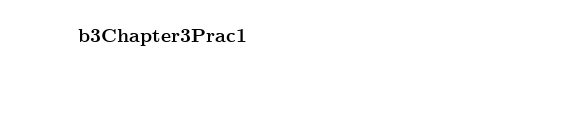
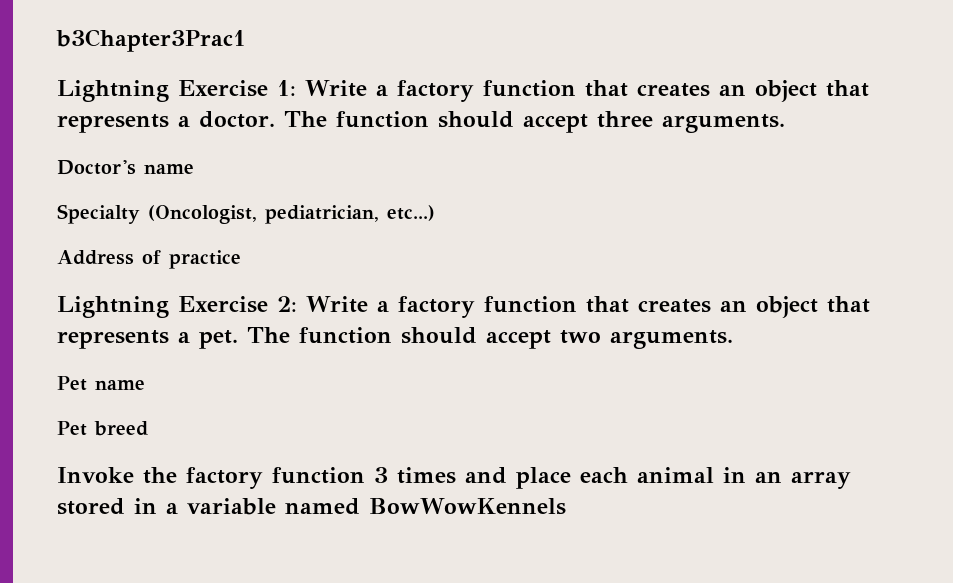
(247, 37) none -> [57,80,869,102] [57,111,785,133] [57,160,194,175] [57,204,435,224] [57,250,241,269] [57,296,870,318] [57,327,733,349] [57,376,145,391] [57,421,148,436] [57,467,851,489] [57,498,566,515] // Lightning Exercise 1: Write a factory function that creates an object that represents a doctor. The function should accept three arguments. // Doctor's name // Specialty (Oncologist, pediatrician, etc...) // Address of practice // Lightning Exercise 2: Write a factory function that creates an object that represents a pet. The function should accept two arguments. // Pet name // Pet breed // Invoke the factory function 3 times and place each animal in an array stored in a variable named BowWowKennels

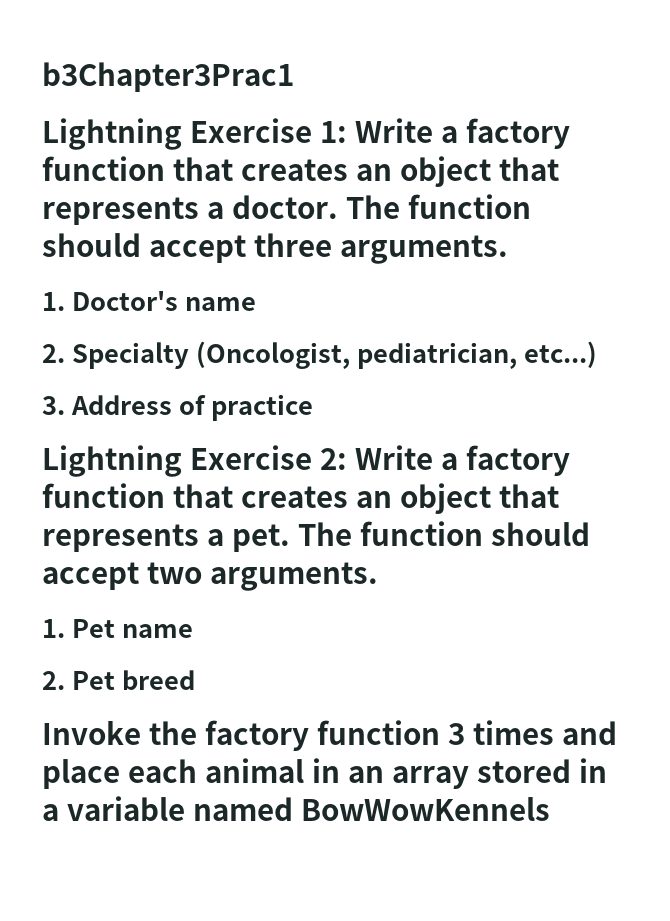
(785, 123) none -> [42,292,65,311] 1.
(194, 169) none -> [42,344,65,363] 2.
(435, 213) none -> [42,396,65,415] 3.
(733, 339) none -> [42,619,65,638] 1.
(145, 385) none -> [42,671,65,690] 2.

